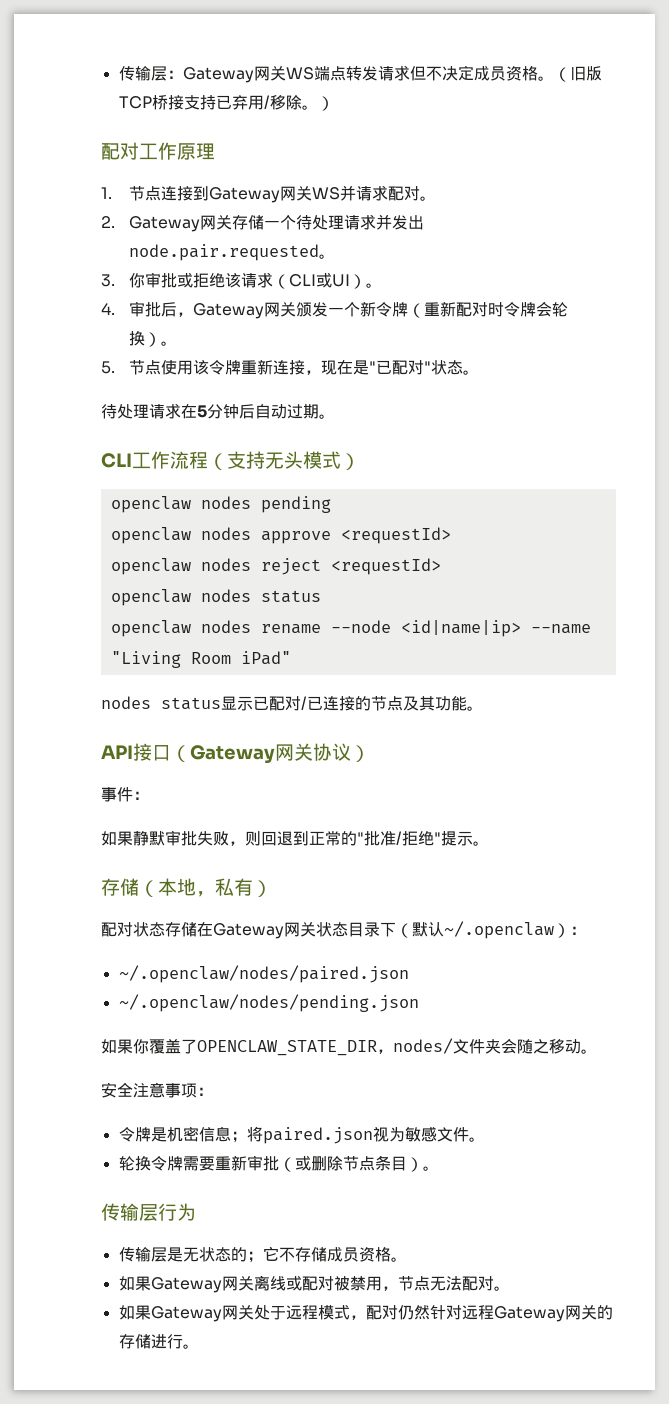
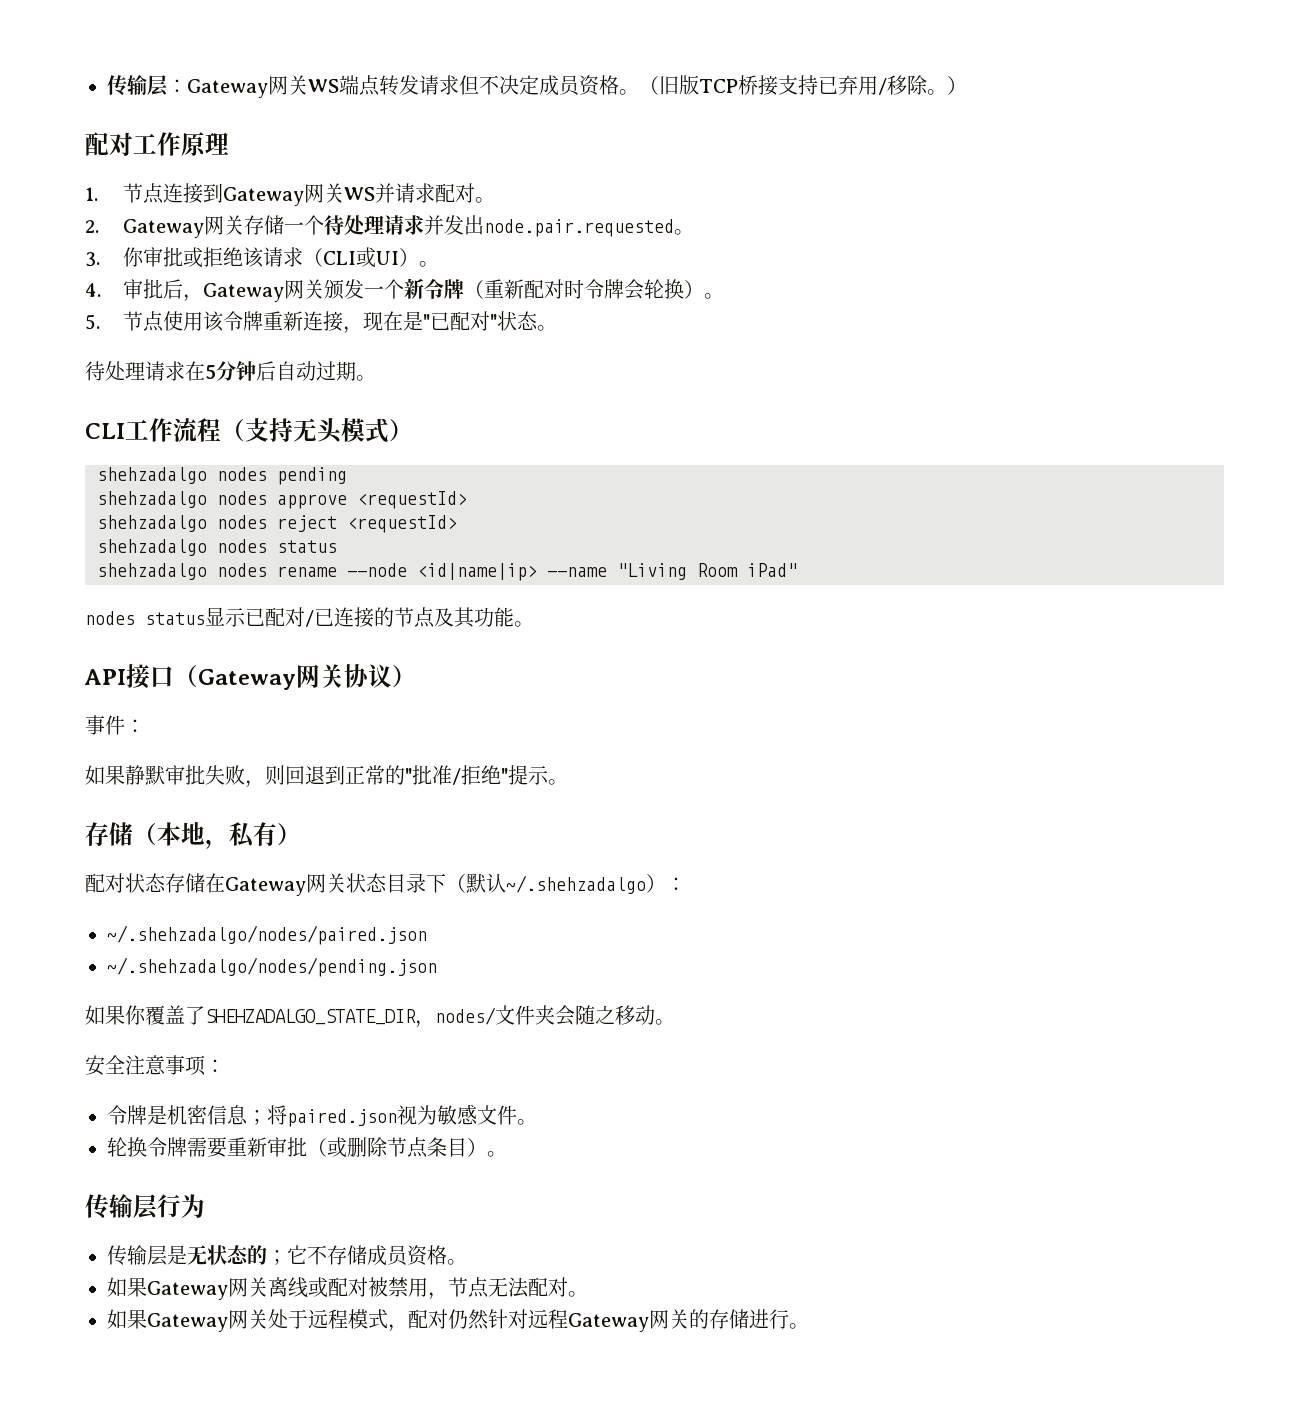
[110,496,191,513] openclaw -> [97,467,207,484] shehzadalgo
[110,527,191,544] openclaw -> [97,491,207,508] shehzadalgo
[110,558,191,575] openclaw -> [97,515,207,532] shehzadalgo
[110,589,191,606] openclaw -> [97,539,207,556] shehzadalgo
[110,620,191,637] openclaw -> [97,563,207,580] shehzadalgo
[444,921,554,939] ~/.openclaw -> [506,875,646,894] ~/.shehzadalgo
[118,965,409,983] [118,994,419,1012] ~/.openclaw/nodes/paired.json // ~/.openclaw/nodes/pending.json -> [107,925,427,945] [107,957,437,977] ~/.shehzadalgo/nodes/paired.json // ~/.shehzadalgo/nodes/pending.json
[197,1040,377,1056] OPENCLAW_STATE_DIR -> [205,1009,416,1025] SHEHZADALGO_STATE_DIR

